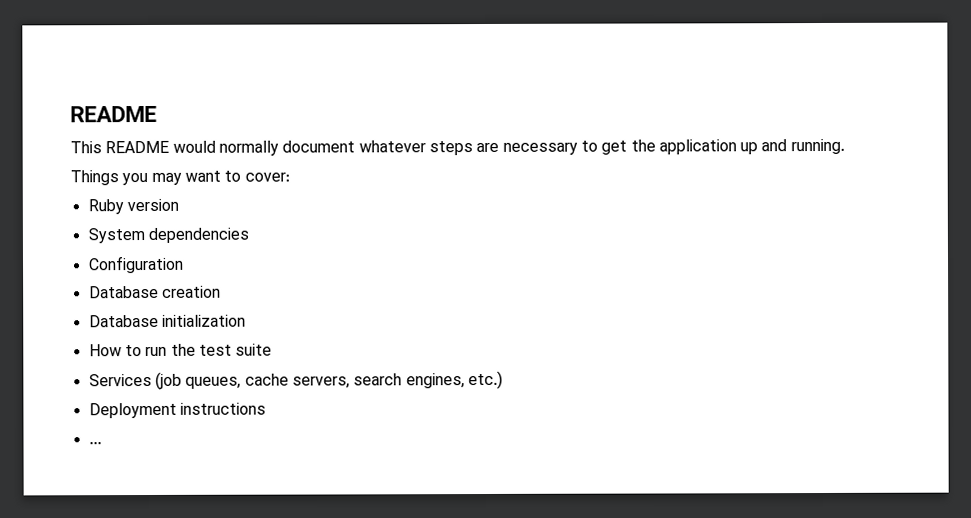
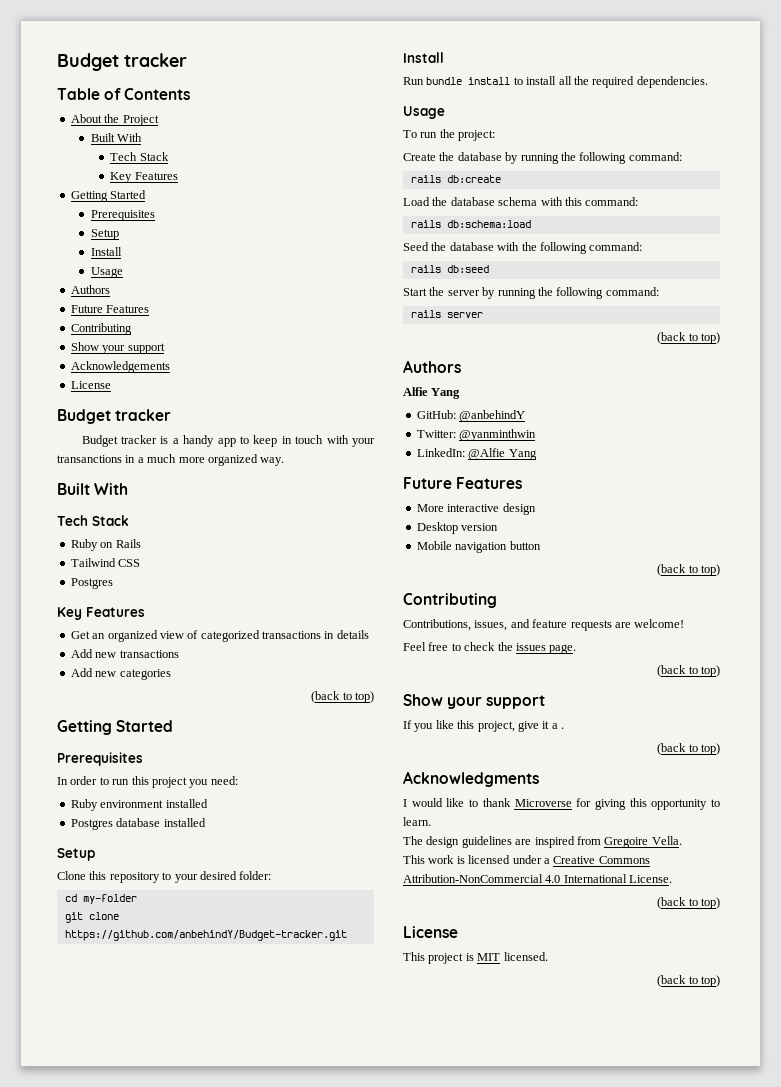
[70,105,157,123] [70,138,845,156] [70,170,290,186] [87,198,179,215] [87,227,249,244] [87,255,184,274] [88,285,221,299] [88,314,246,328] [88,343,273,357] [88,370,503,390] [88,402,266,419] [88,441,102,445] README // This README would normally document whatever steps are necessary to get the application up and running. // Things you may want to cover: // Ruby version // System dependencies // Configuration // Database creation // Database initialization // How to run the test suite // Services (job queues, cache servers, search engines, etc.) // Deployment instructions // ... -> [57,53,187,71] [57,88,191,100] [70,114,159,126] [90,133,142,142] [110,152,169,161] [110,172,178,183] [70,190,147,202] [90,210,155,221] [90,229,119,240] [90,247,122,256] [90,267,123,278] [70,285,110,294] [70,305,150,313] [70,323,132,335] [70,342,165,354] [70,361,170,373] [70,381,111,389] [57,409,172,424] [81,435,375,447] [57,454,285,466] [57,483,129,495] [57,515,129,526] [70,539,141,551] [70,558,141,567] [70,578,113,589] [57,607,145,620] [70,630,369,642] [70,649,179,658] [70,668,171,680] [311,691,374,703] [57,720,174,735] [57,752,143,766] [57,776,238,788] [70,799,208,811] [70,818,206,830] [57,848,95,861] [57,871,272,883] [64,894,137,904] [64,912,119,923] [64,930,347,941] [403,52,444,63] [403,76,708,88] [403,106,445,119] [403,129,496,141] [403,152,682,164] [410,175,501,183] [403,197,639,206] [410,220,531,228] [403,242,643,254] [410,265,489,273] [403,287,659,299] [410,310,483,318] [657,332,720,344] [403,360,461,373] [403,387,461,399] [416,410,526,422] [416,429,537,441] [416,448,537,460] [403,477,523,489] [416,503,536,515] [416,522,499,534] [416,541,541,553] [657,564,720,576] [403,593,497,608] [403,619,685,631] [403,642,577,654] [657,665,720,677] [403,694,546,709] [403,720,564,732] [657,743,720,755] [403,771,539,787] [403,798,720,810] [403,817,431,826] [403,836,682,848] [403,855,650,864] [403,874,673,883] [657,897,720,909] [403,926,458,938] [403,952,548,964] [657,975,720,987] Budget tracker // Table of Contents // About the Project // Built With // Tech Stack // Key Features // Getting Started // Prerequisites // Setup // Install // Usage // Authors // Future Features // Contributing // Show your support // Acknowledgements // License // Budget tracker // Budget tracker is a handy app to keep in touch with your transanctions in a much more organized way. // Built With // Tech Stack // Ruby on Rails // Tailwind CSS // Postgres // Key Features // Get an organized view of categorized transactions in details // Add new transactions // Add new categories // (back to top) // Getting Started // Prerequisites // In order to run this project you need: // Ruby environment installed // Postgres database installed // Setup // Clone this repository to your desired folder: // cd my-folder // git clone https://github.com/anbehindY/Budget-tracker.git // Install // Run bundle install to install all the required dependencies. // Usage // To run the project: // Create the database by running the following command: // rails db:create // Load the database schema with this command: // rails db:schema:load // Seed the database with the following command: // rails db:seed // Start the server by running the following command: // rails server // (back to top) // Authors // Alfie Yang // GitHub: @anbehindY // Twitter: @yanminthwin // LinkedIn: @Alfie Yang // Future Features // More interactive design // Desktop version // Mobile navigation button // (back to top) // Contributing // Contributions, issues, and feature requests are welcome! // Feel free to check the issues page. // (back to top) // Show your support // If you like this project, give it a . // (back to top) // Acknowledgments // I would like to thank Microverse for giving this opportunity to learn. // The design guidelines are inspired from Gregoire Vella. // This work is licensed under a Creative Commons Attribution-NonCommercial 4.0 International License. // (back to top) // License // This project is MIT licensed. // (back to top)

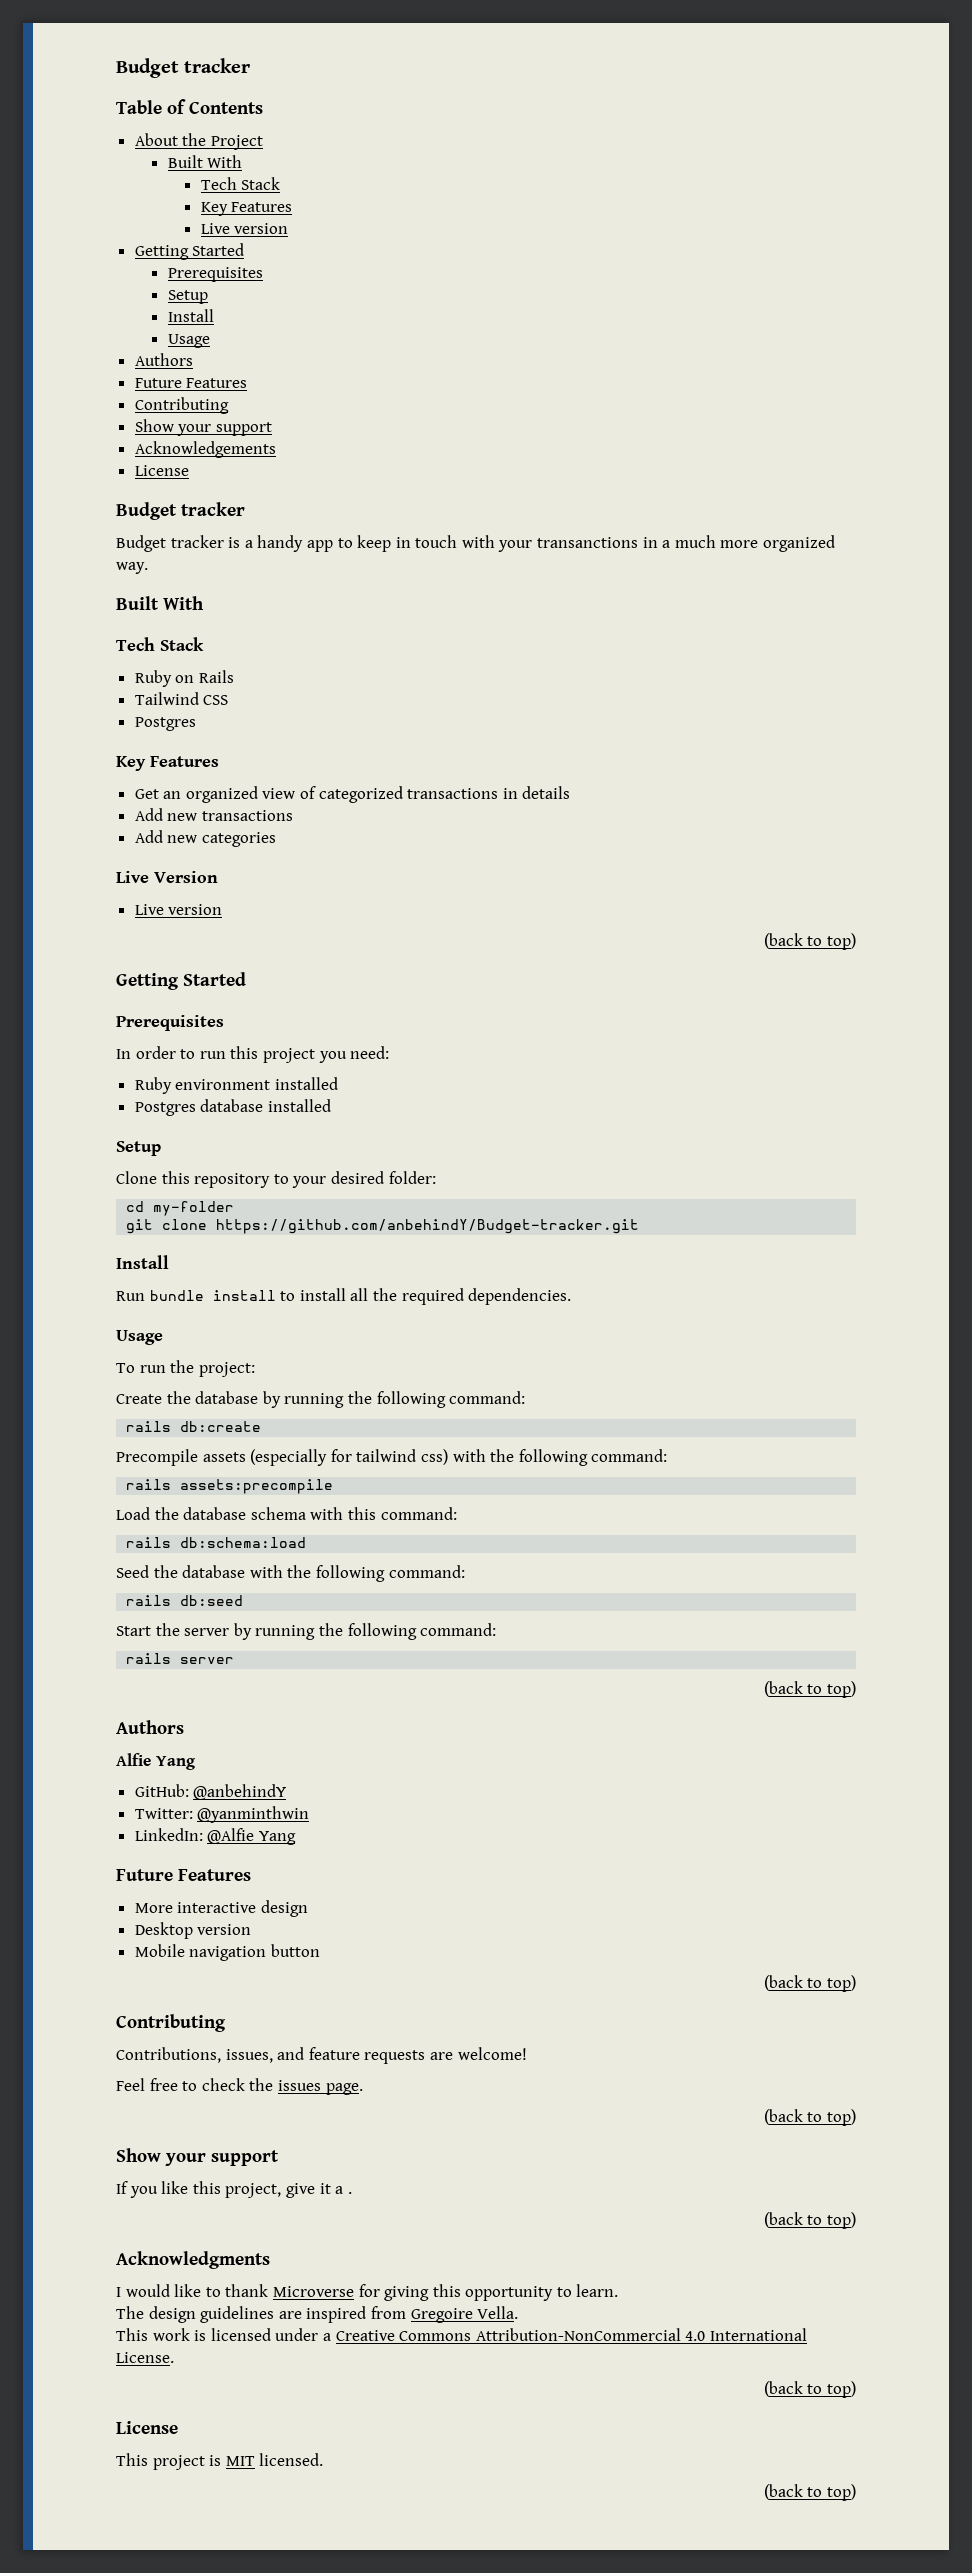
(178, 176) none -> [200,223,289,234] // Live version
(171, 674) none -> [116,871,218,883] [134,904,223,915] // Live Version // Live version
(501, 179) none -> [116,1449,668,1466] [126,1479,334,1494] // Precompile assets (especially for tailwind css) with the following command: // rails assets:precompile

